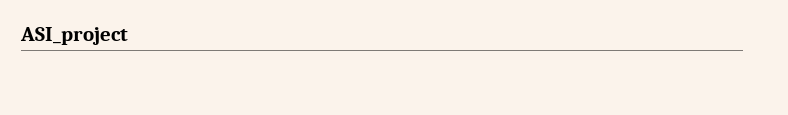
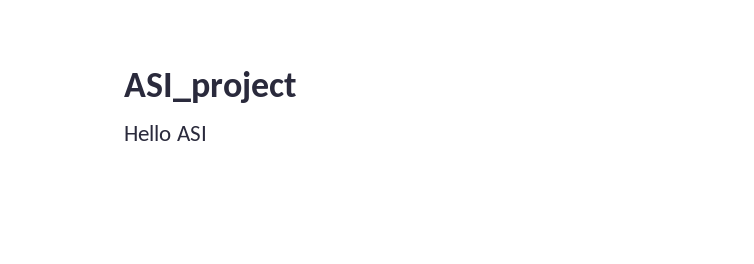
(128, 36) none -> [124,125,208,141] // Hello ASI

